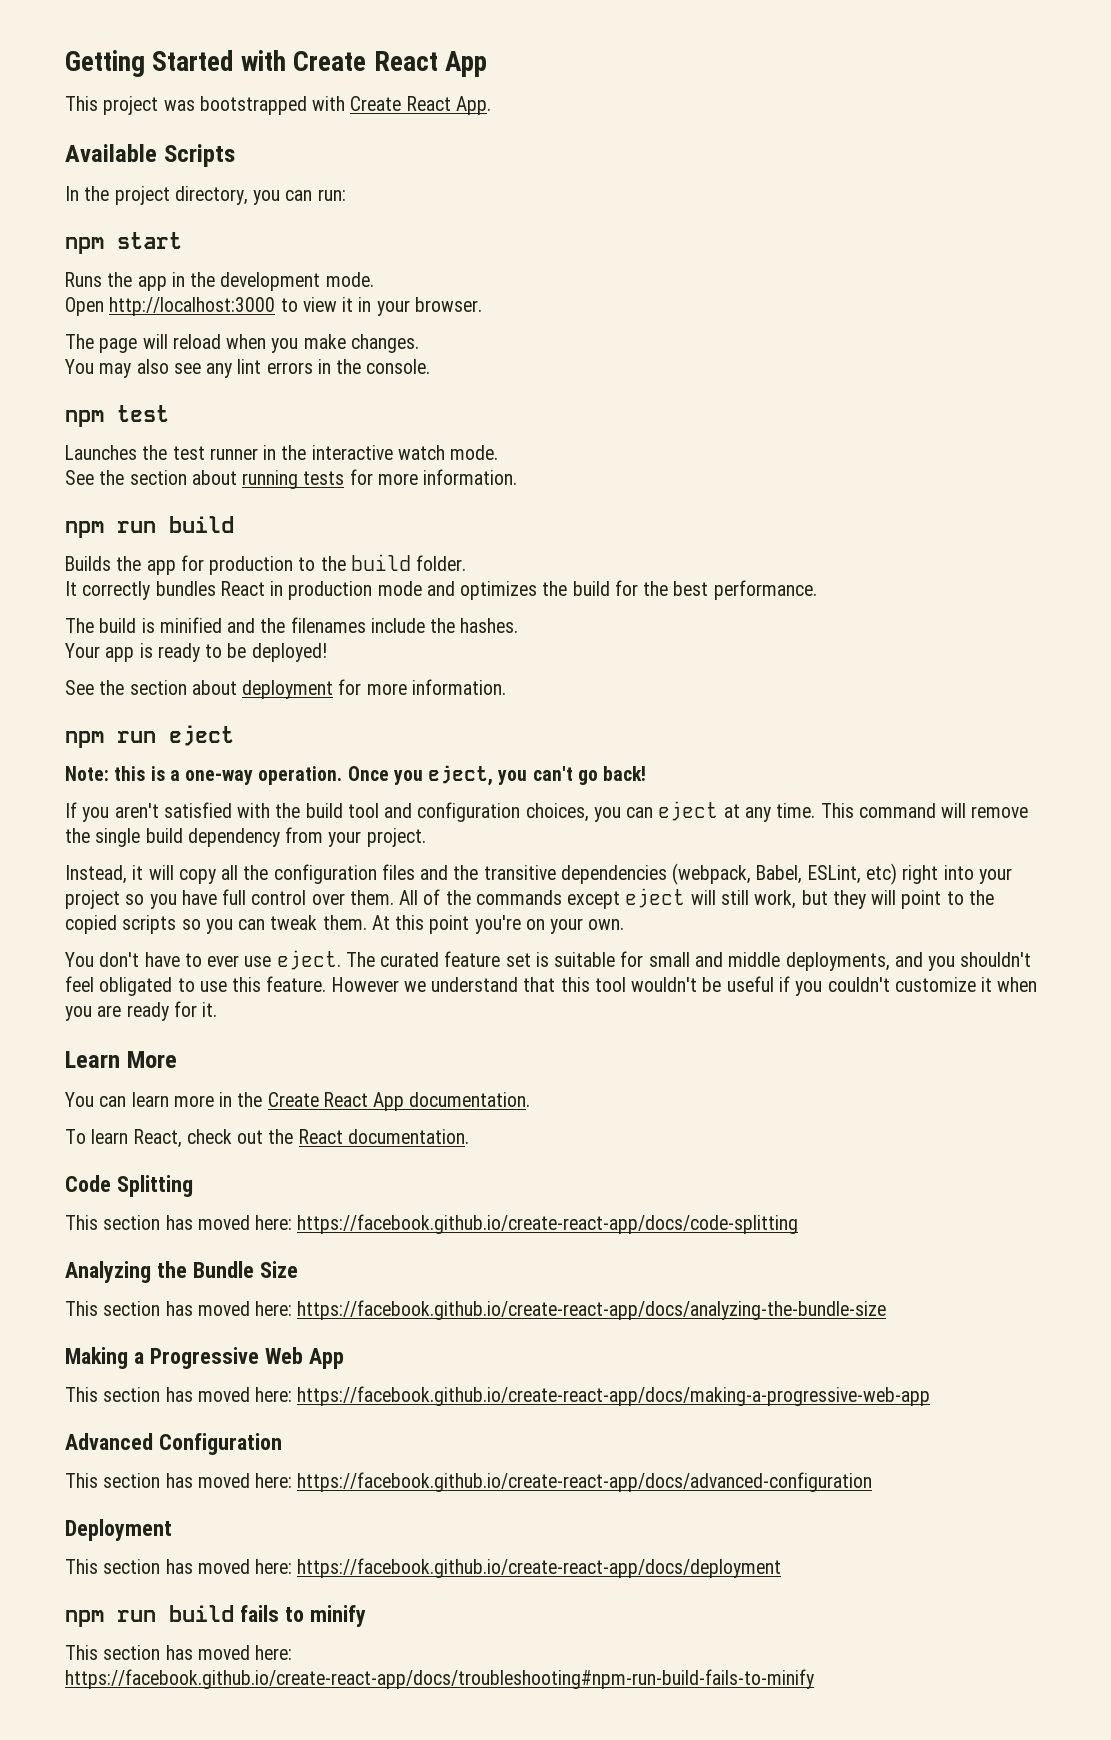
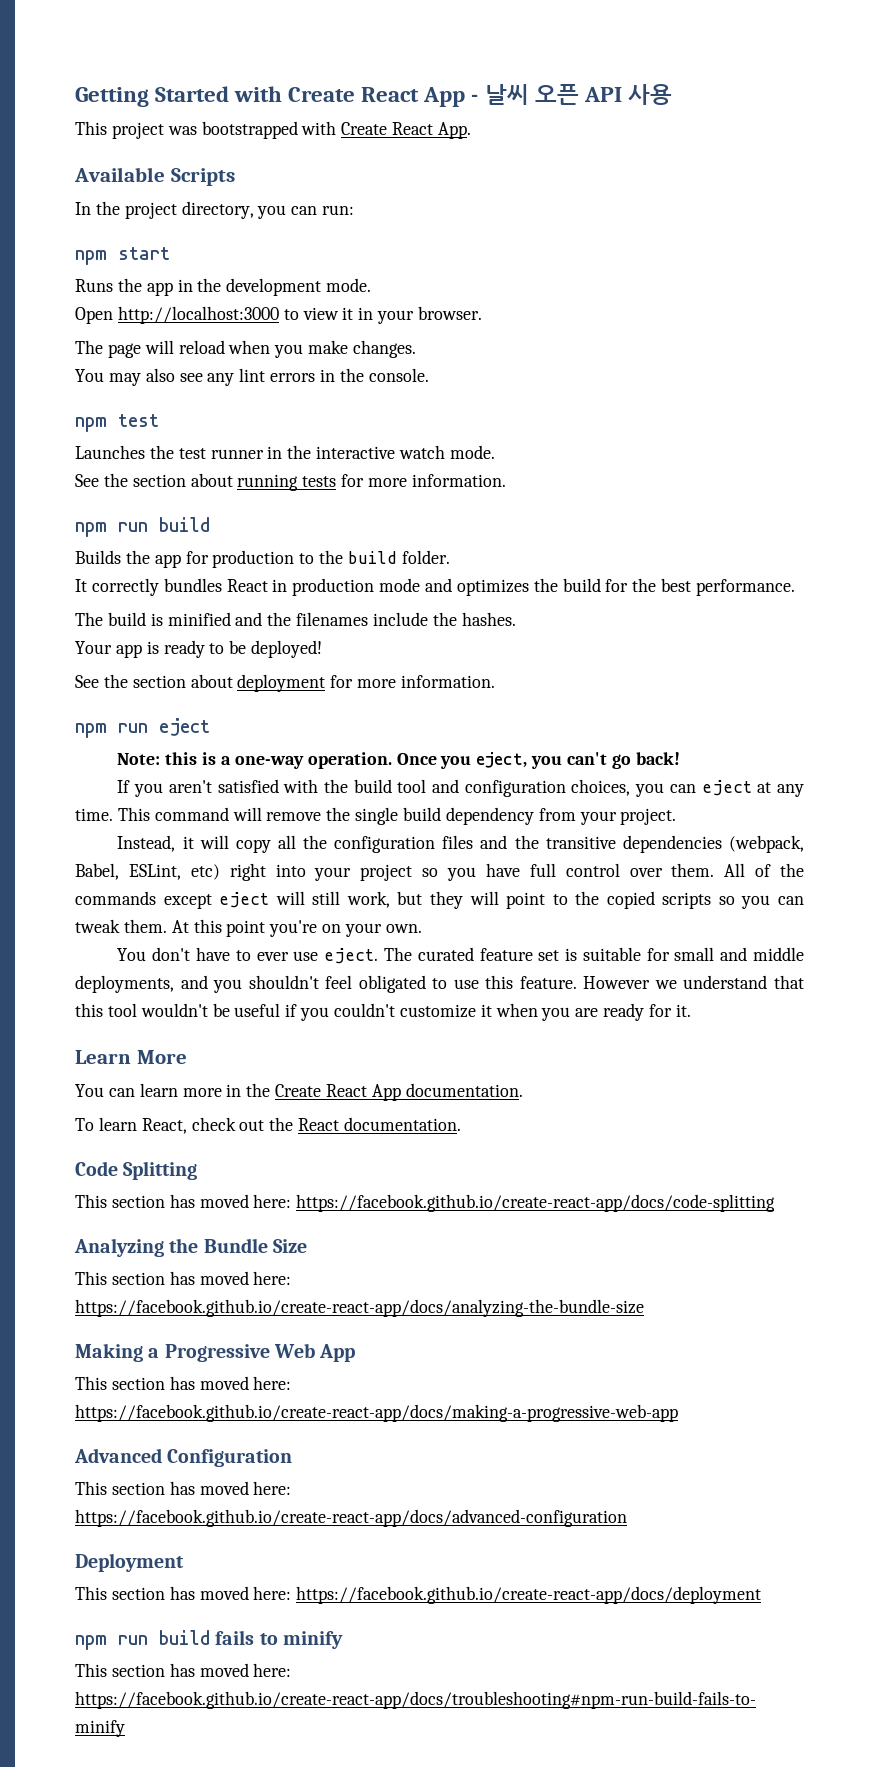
(488, 64) none -> [471,84,672,105] - 날씨 오픈 API 사용

